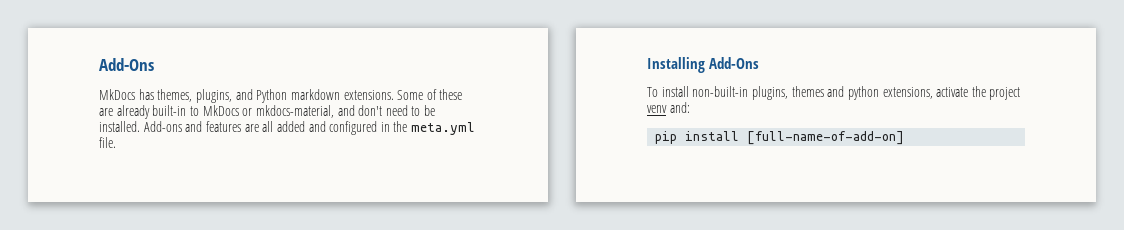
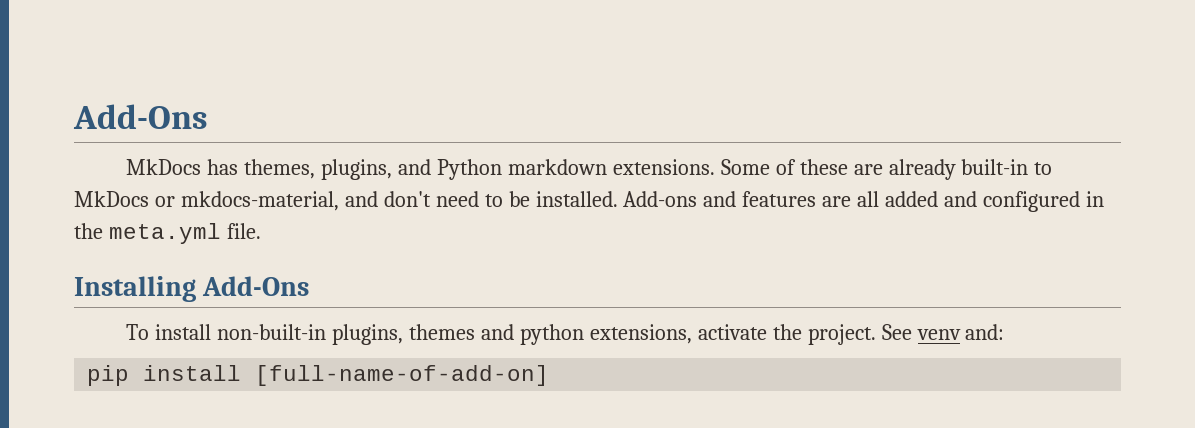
[989,87,1021,100] project -> [807,324,912,345] project. See

